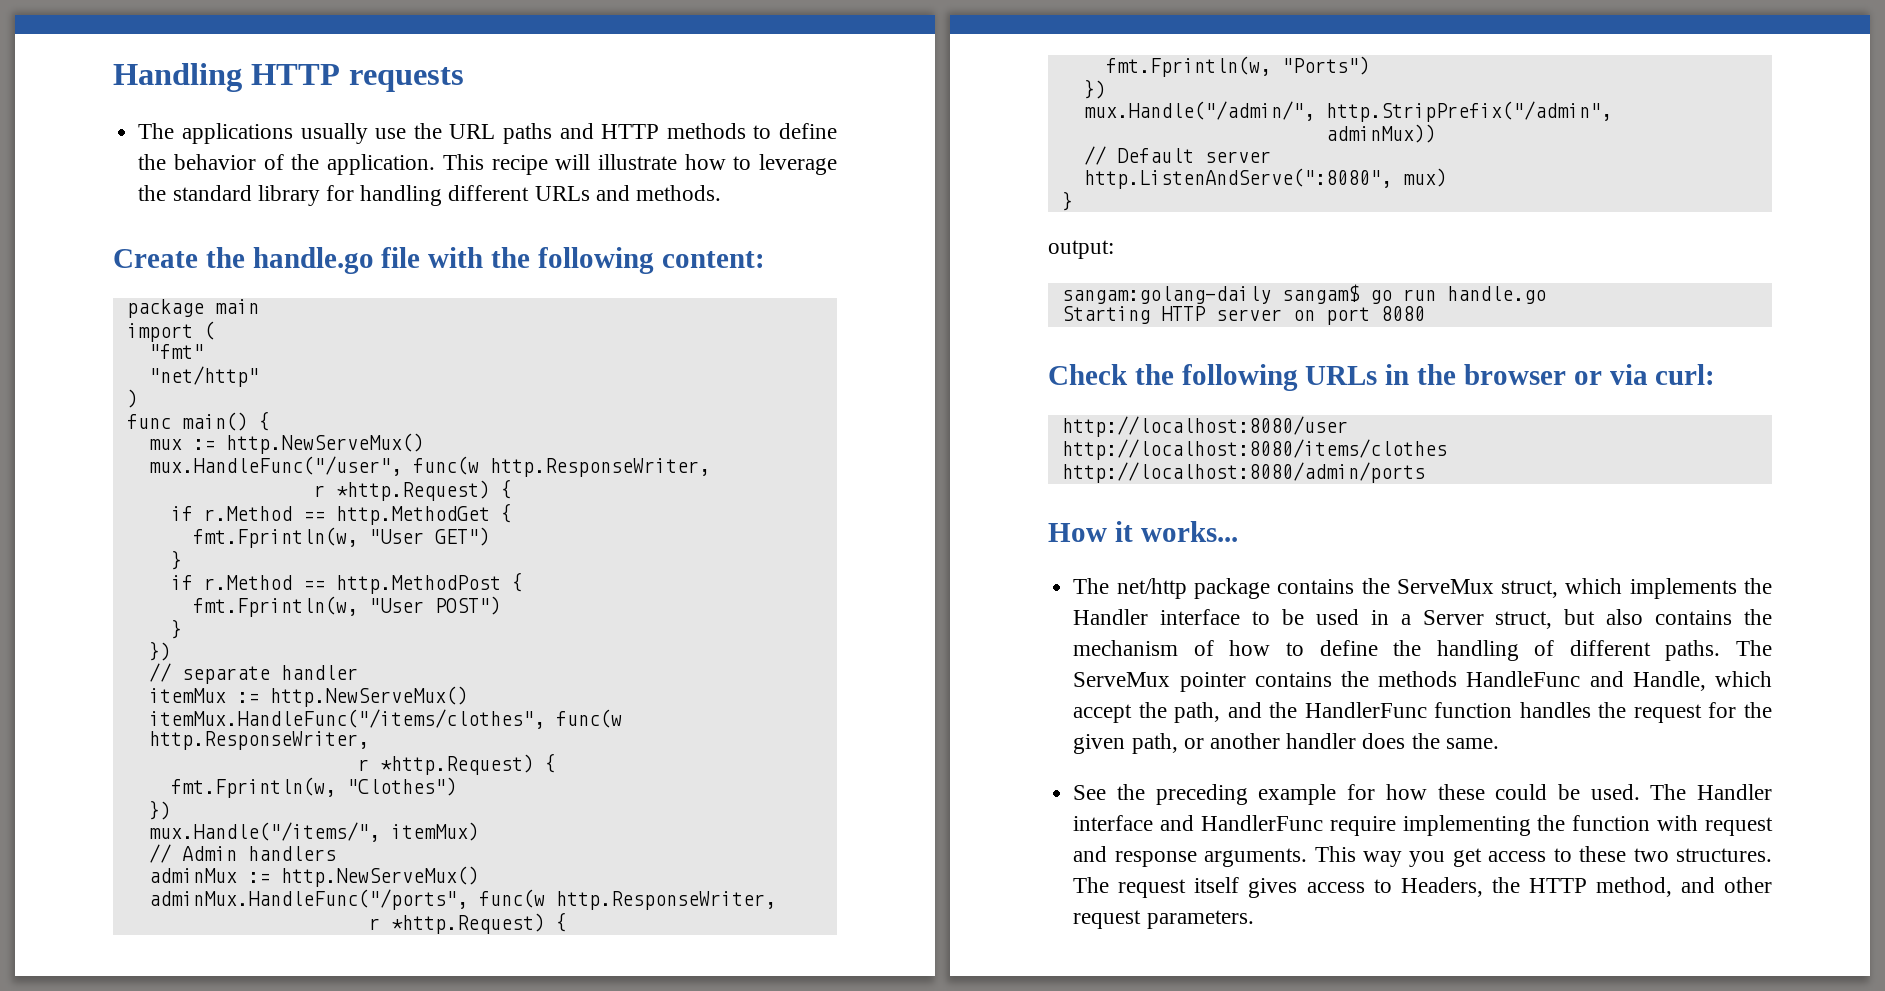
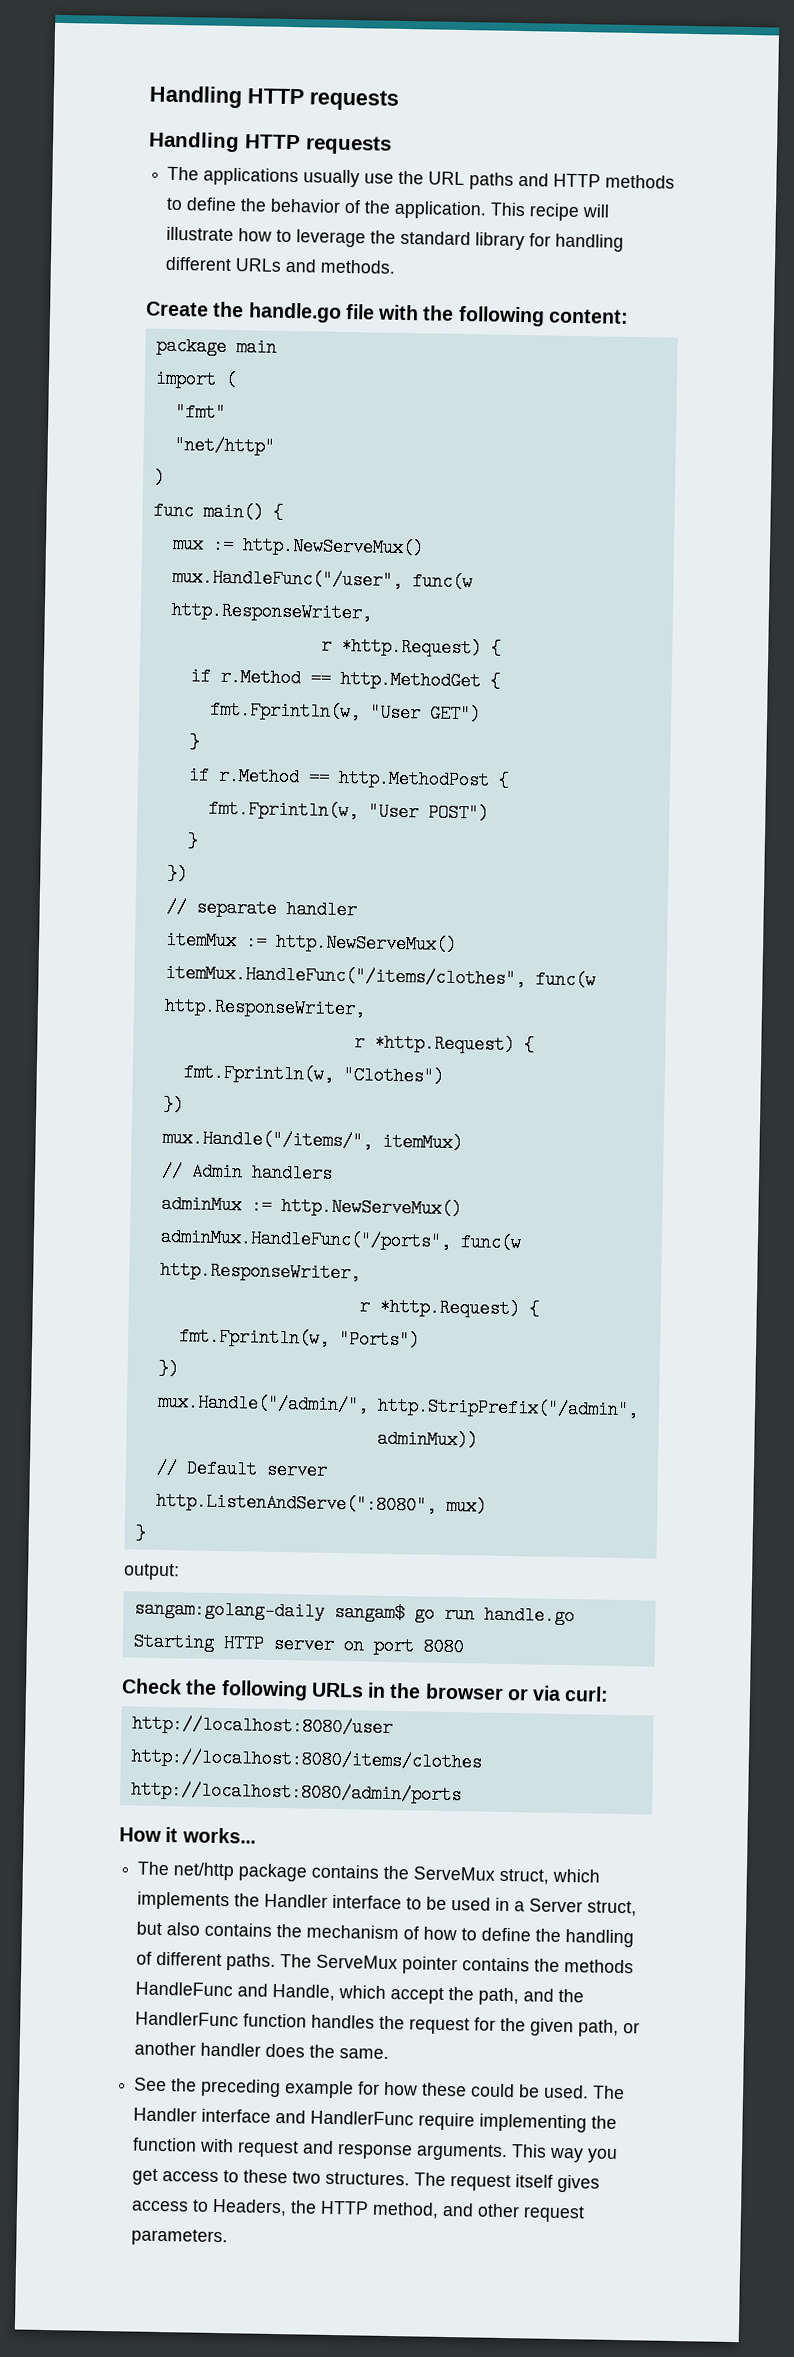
[113,63,464,92] Handling HTTP requests -> [149,85,399,111] [148,131,392,155] Handling HTTP requests // Handling HTTP requests

